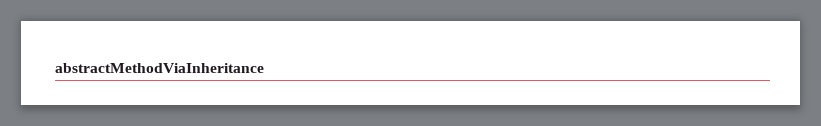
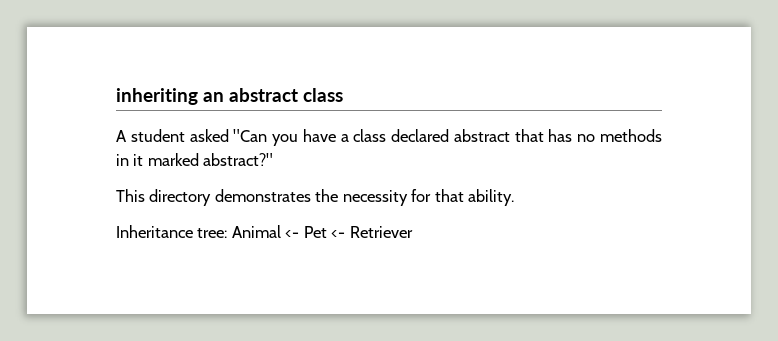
[55,63,264,73] abstractMethodViaInheritance -> [116,88,343,105] [116,129,662,146] [116,153,274,166] [116,189,515,206] [116,225,413,238] inheriting an abstract class // A student asked "Can you have a class declared abstract that has no methods in it marked abstract?" // This directory demonstrates the necessity for that ability. // Inheritance tree: Animal <- Pet <- Retriever

